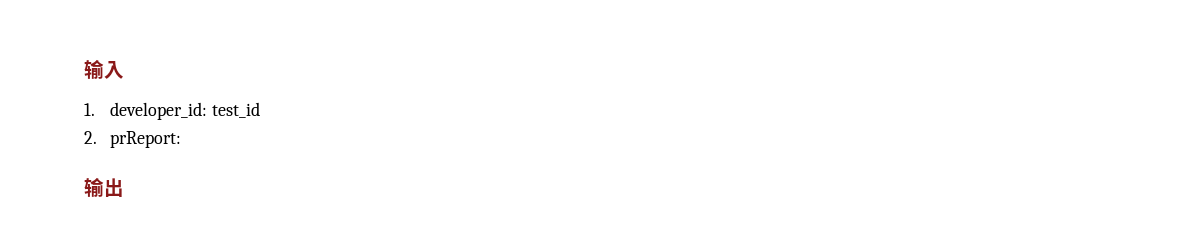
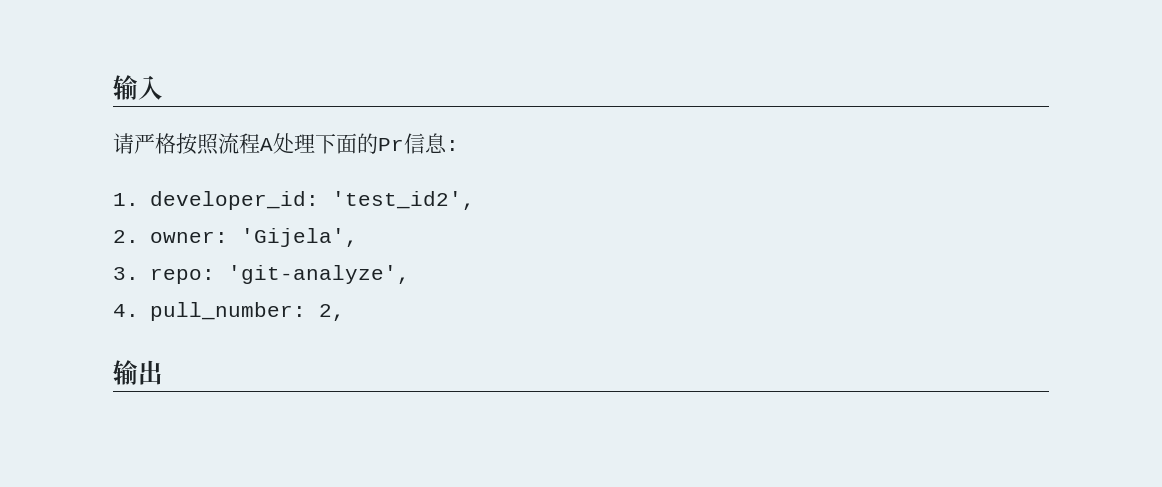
(124, 70) none -> [113,133,459,155] // 请严格按照流程A处理下面的Pr信息:
[212,102,261,118] test_id -> [331,191,475,210] 'test_id2',
[110,131,182,148] prReport: -> [149,228,358,247] [113,265,410,284] [113,302,345,321] owner: 'Gijela', // 3. repo: 'git-analyze', // 4. pull_number: 2,

